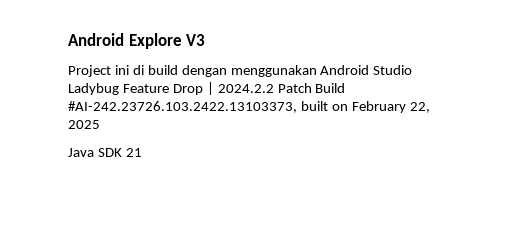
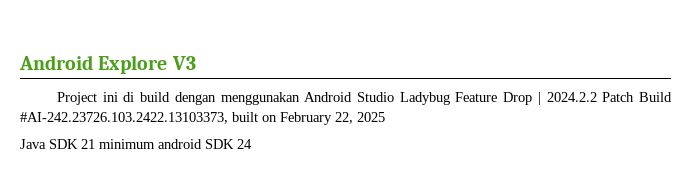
(142, 152) none -> [99,139,252,149] minimum android SDK 24

